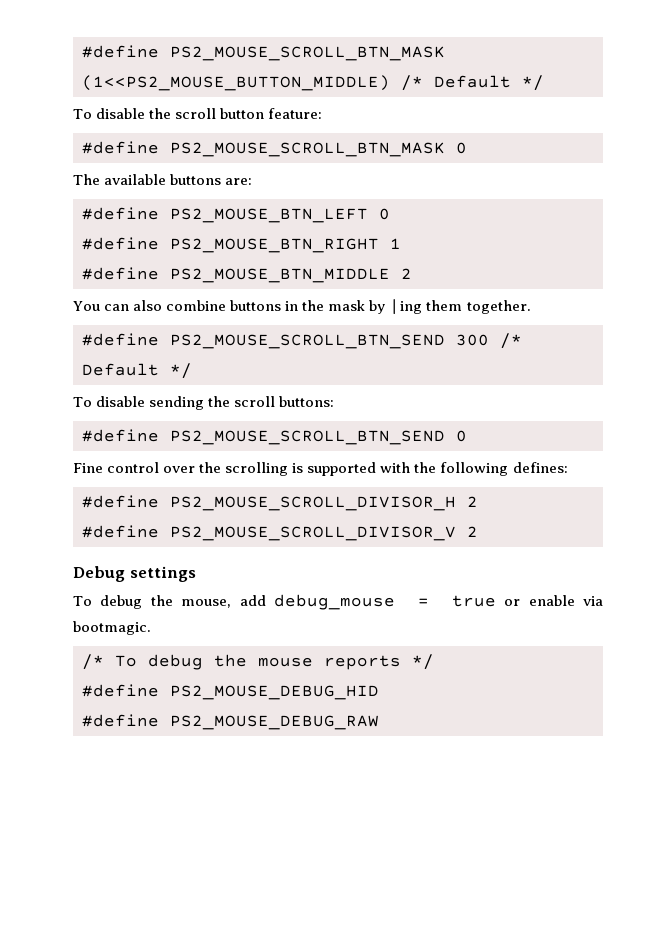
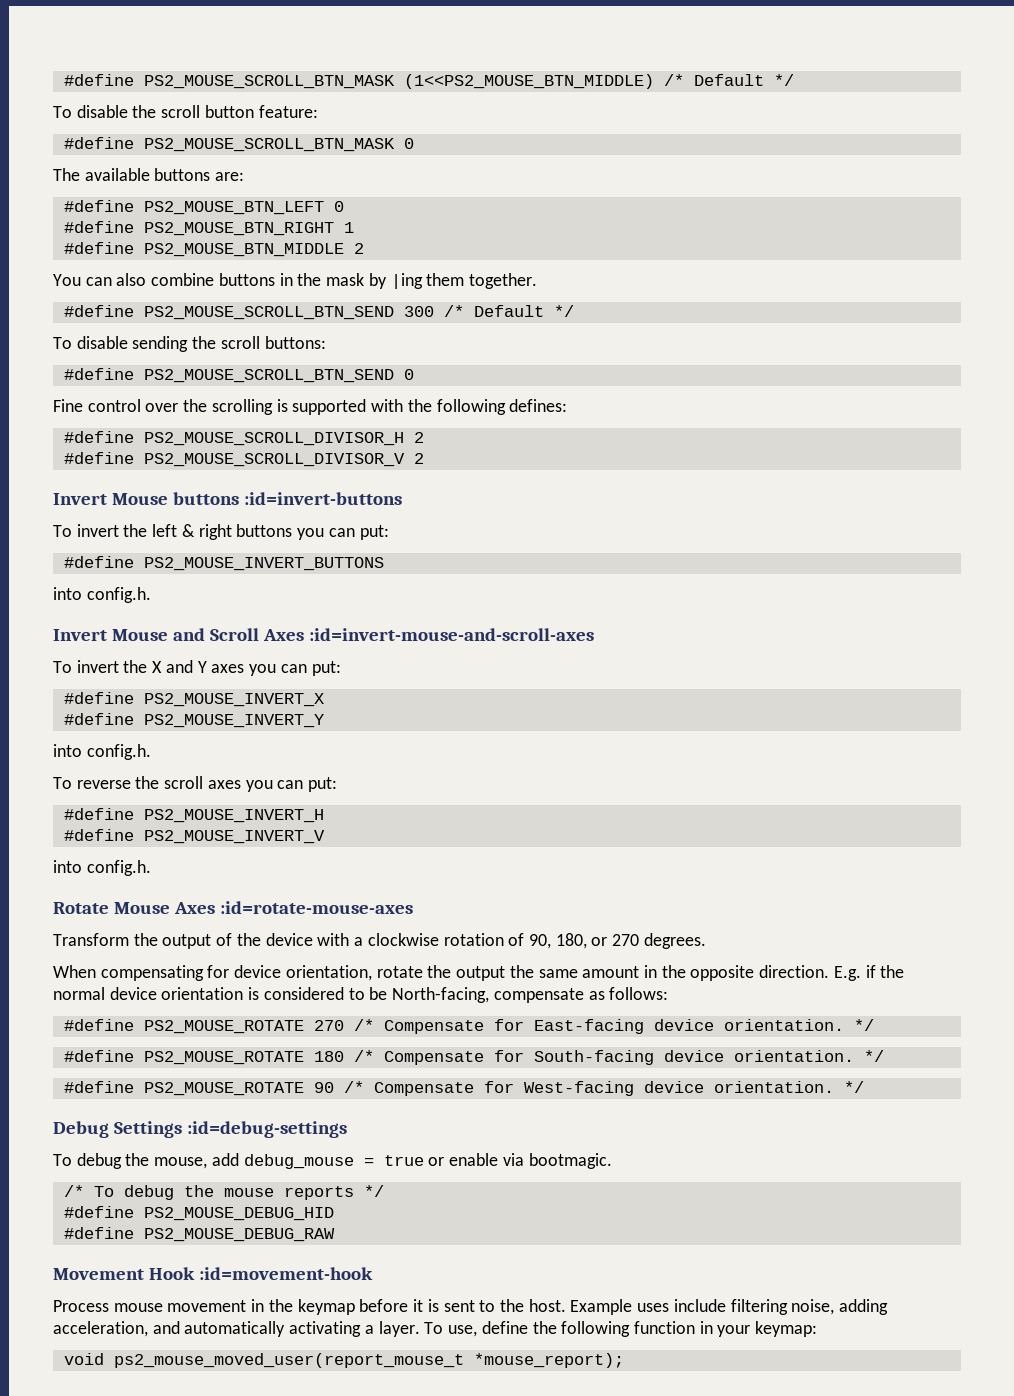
[82,45,445,61] [82,75,390,91] #define PS2_MOUSE_SCROLL_BTN_MASK (1<<PS2_MOUSE_BUTTON_MIDDLE) -> [63,74,654,89] #define PS2_MOUSE_SCROLL_BTN_MASK (1<<PS2_MOUSE_BTN_MIDDLE)
(478, 531) none -> [53,492,402,505] [53,524,389,540] [63,556,384,571] [53,587,151,603] [53,628,594,641] [53,660,341,676] [63,692,324,707] [63,713,324,728] [53,744,151,760] [53,776,338,792] [63,808,324,823] [63,829,325,844] [53,860,151,876] [53,901,413,914] [53,933,706,949] [53,965,905,981] [53,987,669,1003] [63,1019,874,1034] [63,1050,884,1065] [63,1081,864,1096] // Invert Mouse buttons :id=invert-buttons // To invert the left & right buttons you can put: // #define PS2_MOUSE_INVERT_BUTTONS // into config.h. // Invert Mouse and Scroll Axes :id=invert-mouse-and-scroll-axes // To invert the X and Y axes you can put: // #define PS2_MOUSE_INVERT_X // #define PS2_MOUSE_INVERT_Y // into config.h. // To reverse the scroll axes you can put: // #define PS2_MOUSE_INVERT_H // #define PS2_MOUSE_INVERT_V // into config.h. // Rotate Mouse Axes :id=rotate-mouse-axes // Transform the output of the device with a clockwise rotation of 90, 180, or 270 degrees. // When compensating for device orientation, rotate the output the same amount in the opposite direction. E.g. if the normal device orientation is considered to be North-facing, compensate as follows: // #define PS2_MOUSE_ROTATE 270 /* Compensate for East-facing device orientation. */ // #define PS2_MOUSE_ROTATE 180 /* Compensate for South-facing device orientation. */ // #define PS2_MOUSE_ROTATE 90 /* Compensate for West-facing device orientation. */
[129,566,196,582] settings -> [113,1121,347,1138] Settings :id=debug-settings
(379, 722) none -> [53,1267,373,1280] [53,1299,889,1315] [53,1321,818,1337] [63,1353,624,1368] // Movement Hook :id=movement-hook // Process mouse movement in the keymap before it is sent to the host. Example uses include filtering noise, adding acceleration, and automatically activating a layer. To use, define the following function in your keymap: // void ps2_mouse_moved_user(report_mouse_t *mouse_report);

